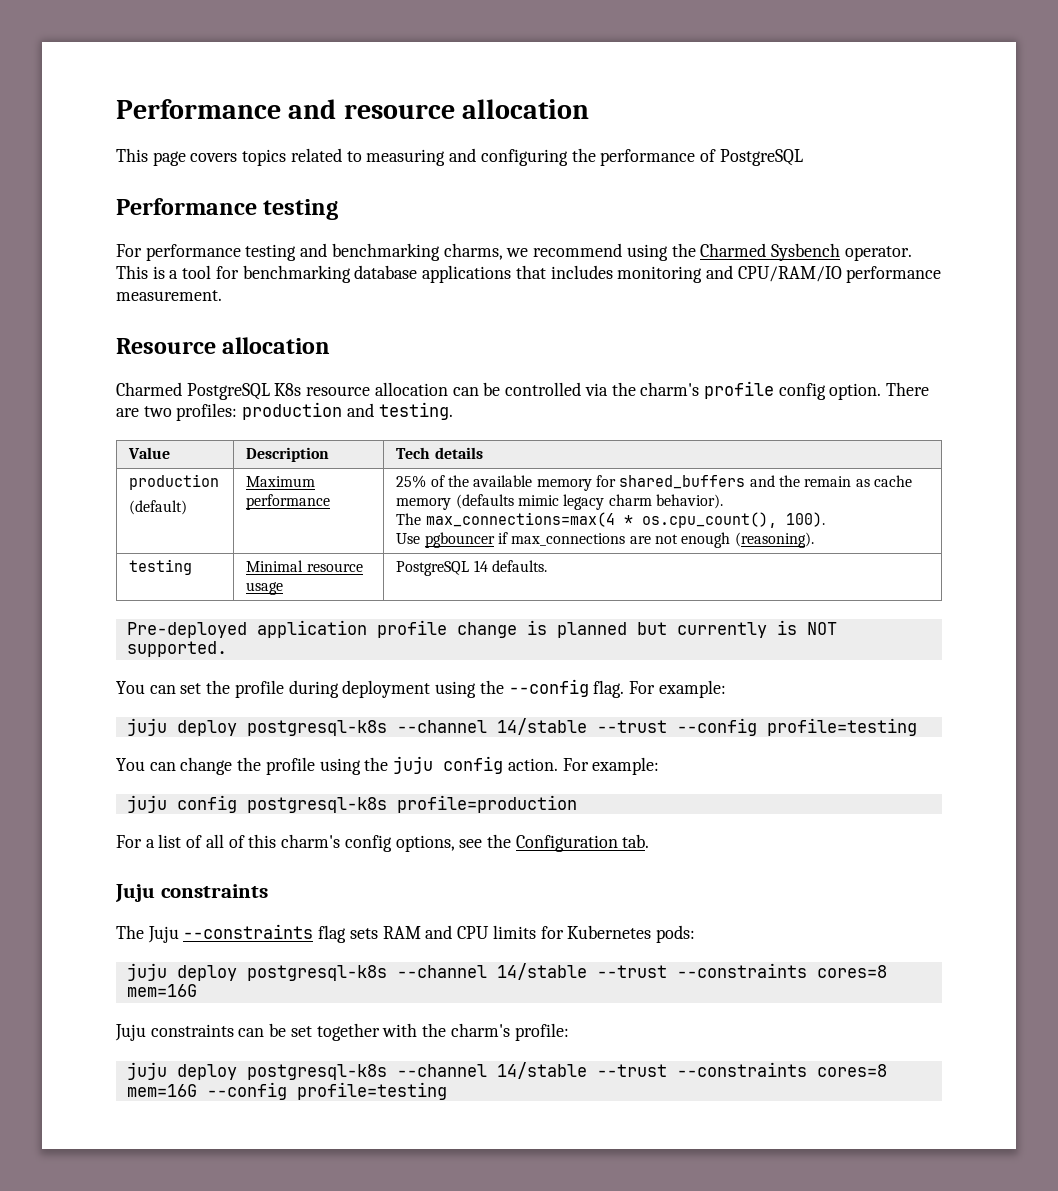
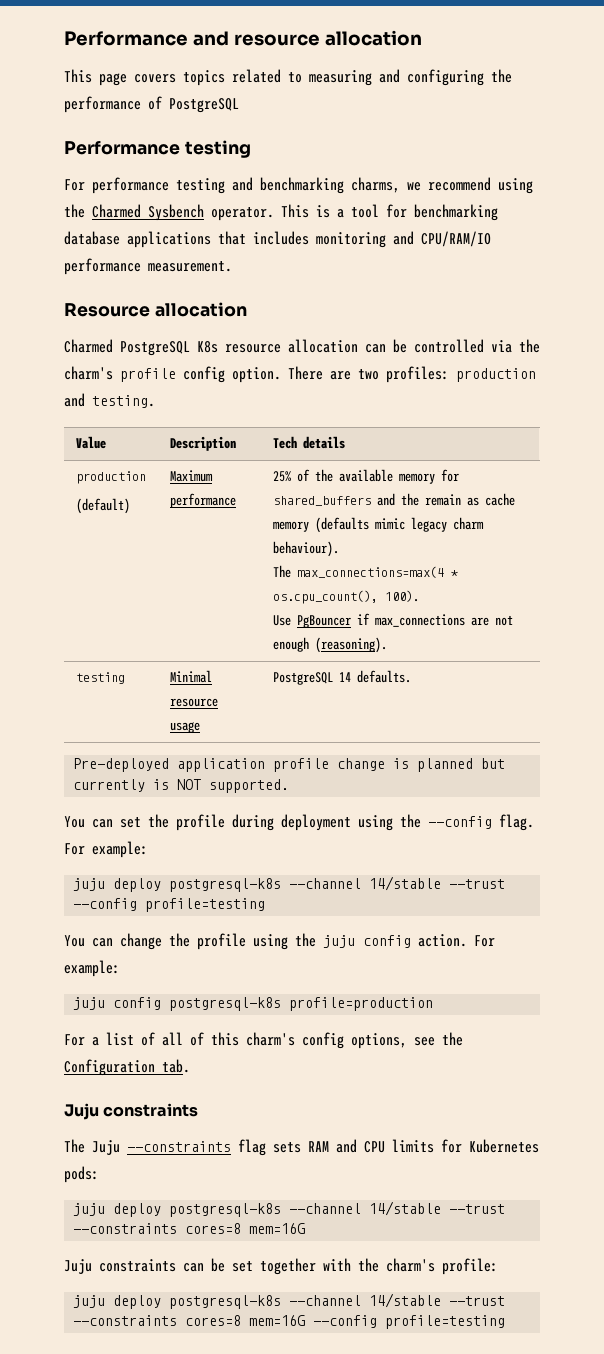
[655,494,723,509] behavior). -> [272,541,339,557] behaviour).
[424,532,495,548] pgbouncer -> [296,615,351,628] PgBouncer

